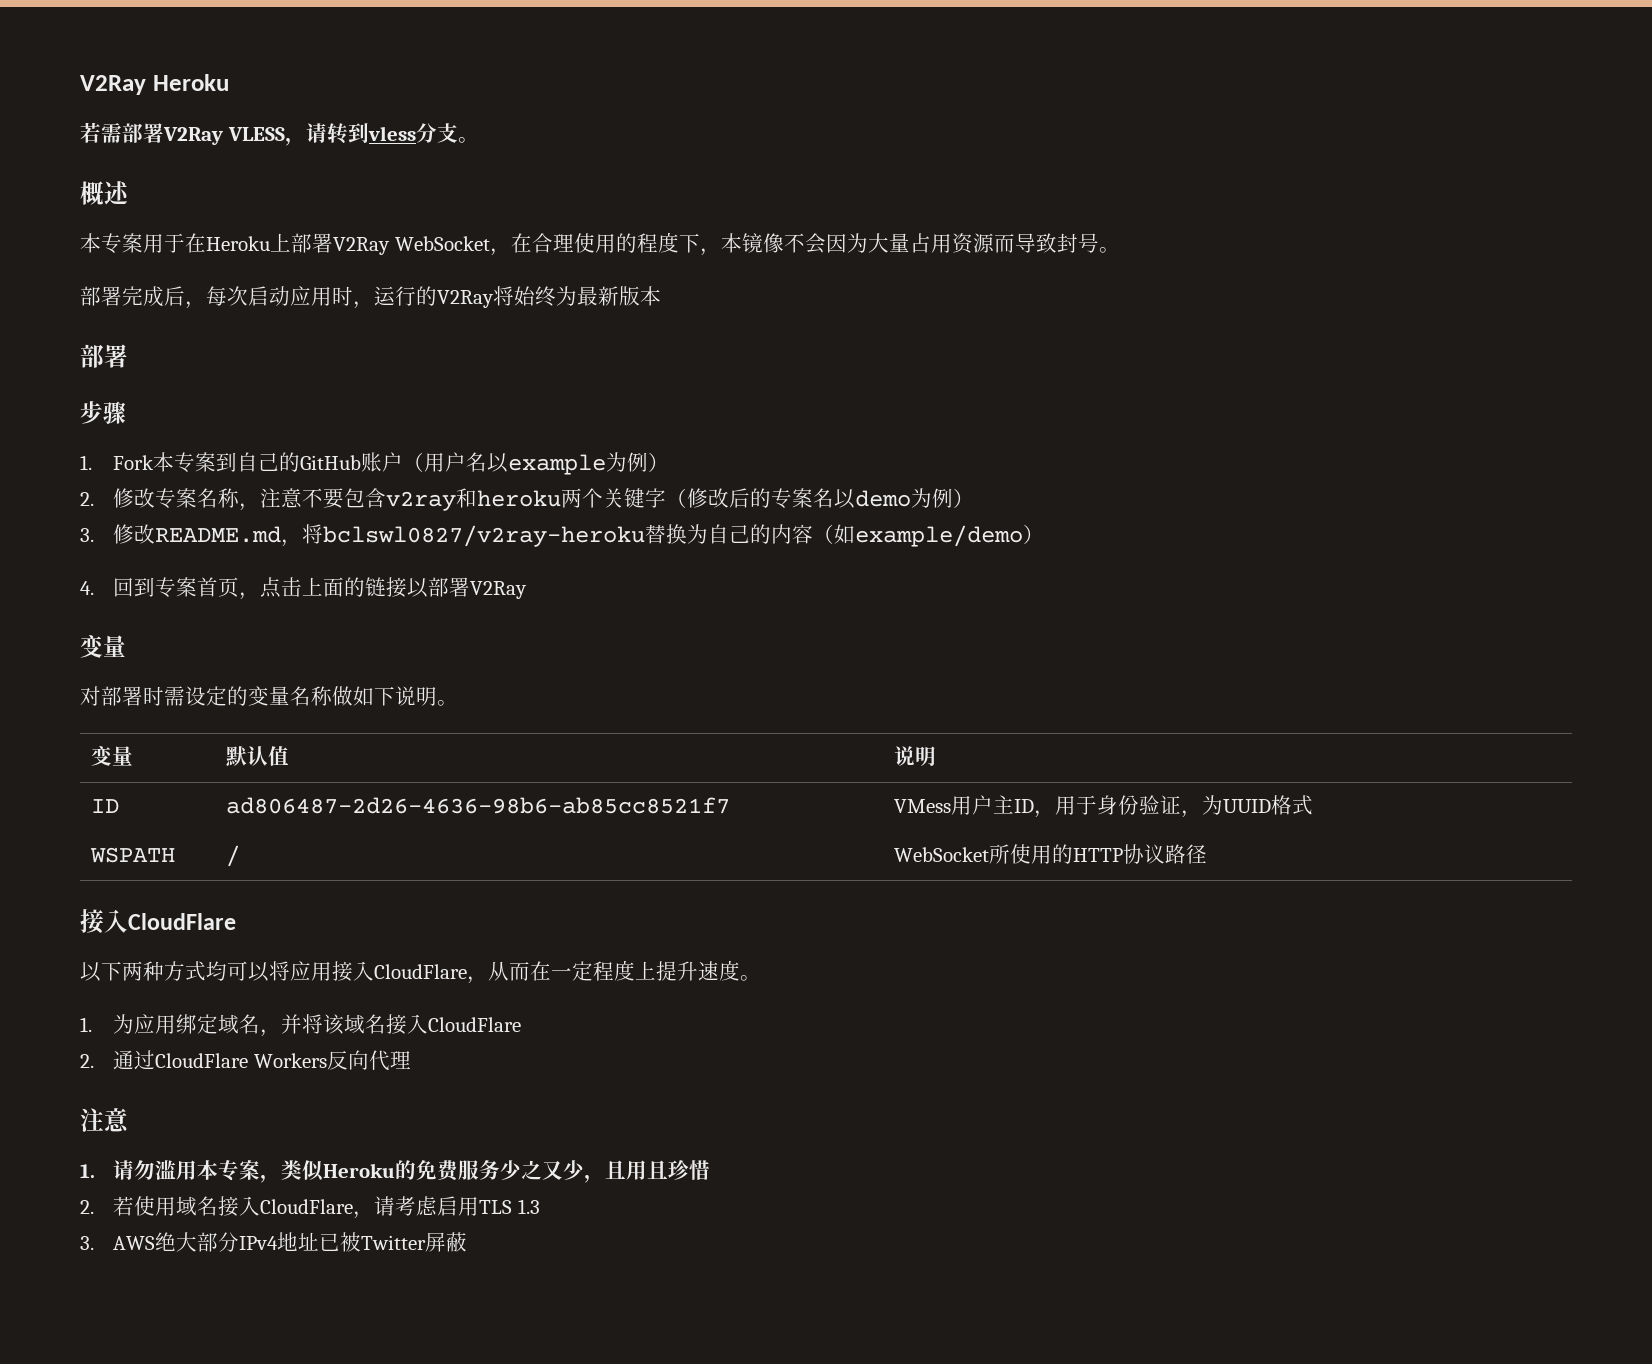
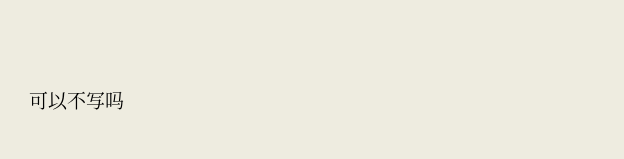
[80,74,229,95] [80,122,479,146] [80,181,129,205] [80,232,1120,256] [80,286,661,309] [80,344,128,368] [80,401,126,424] [80,452,670,475] [80,488,975,511] [80,524,1045,547] [80,577,528,600] [80,635,126,658] [80,686,458,706] [90,745,133,766] [225,746,289,767] [893,746,936,766] [90,799,119,813] [225,797,730,814] [893,795,1313,818] [89,847,175,863] [225,845,240,867] [893,844,1207,864] [80,909,236,934] [80,960,761,984] [80,1014,522,1037] [80,1050,411,1071] [80,1108,129,1133] [80,1159,711,1183] [80,1196,540,1219] [80,1232,468,1252] V2Ray Heroku // 若需部署V2Ray VLESS，请转到vless分支。 // 概述 // 本专案用于在Heroku上部署V2Ray WebSocket，在合理使用的程度下，本镜像不会因为大量占用资源而导致封号。 // 部署完成后，每次启动应用时，运行的V2Ray将始终为最新版本 // 部署 // 步骤 // 1. Fork本专案到自己的GitHub账户（用户名以example为例） // 2.修改专案名称，注意不要包含v2ray和heroku两个关键字（修改后的专案名以demo为例） // 3.修改README.md，将bclswl0827/v2ray-heroku替换为自己的内容（如example/demo） // 4.回到专案首页，点击上面的链接以部署V2Ray // 变量 // 对部署时需设定的变量名称做如下说明。 // 变量 | 默认值 | 说明 // ID | ad806487-2d26-4636-98b6-ab85cc8521f7 | VMess用户主ID，用于身份验证，为UUID格式 // WSPATH | / | WebSocket所使用的HTTP协议路径 // 接入CloudFlare // 以下两种方式均可以将应用接入CloudFlare，从而在一定程度上提升速度。 // 1.为应用绑定域名，并将该域名接入CloudFlare // 2.通过CloudFlare Workers反向代理 // 注意 // 1.请勿滥用本专案，类似Heroku的免费服务少之又少，且用且珍惜 // 2.若使用域名接入CloudFlare，请考虑启用TLS 1.3 // 3. AWS绝大部分IPv4地址已被Twitter屏蔽 -> [29,91,124,111] 可以不写吗

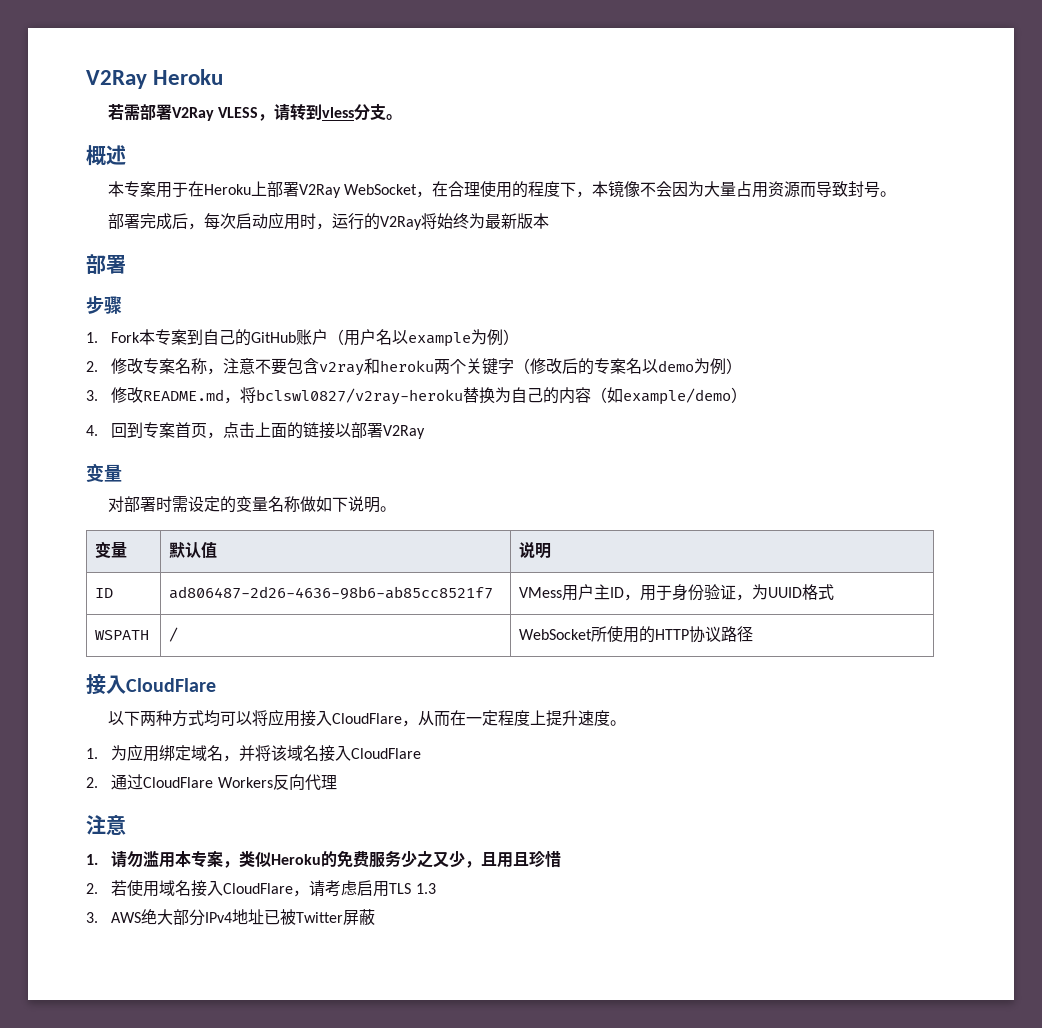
[29,91,124,111] 可以不写吗 -> [86,69,224,89] [108,103,403,121] [86,145,126,166] [108,180,897,198] [108,212,550,230] [86,254,126,274] [86,296,122,314] [86,329,520,347] [86,358,743,376] [86,387,748,405] [86,422,426,439] [86,463,122,482] [108,496,397,513] [94,541,127,558] [168,542,217,558] [518,542,551,559] [94,588,113,598] [168,586,493,600] [518,584,834,601] [94,630,149,640] [168,627,178,642] [518,626,753,643] [86,674,216,695] [108,709,627,727] [86,744,422,762] [86,774,337,791] [86,815,126,835] [86,850,562,868] [86,880,436,897] [86,909,376,926] V2Ray Heroku // 若需部署V2Ray VLESS，请转到vless分支。 // 概述 // 本专案用于在Heroku上部署V2Ray WebSocket，在合理使用的程度下，本镜像不会因为大量占用资源而导致封号。 // 部署完成后，每次启动应用时，运行的V2Ray将始终为最新版本 // 部署 // 步骤 // 1. Fork本专案到自己的GitHub账户（用户名以example为例） // 2.修改专案名称，注意不要包含v2ray和heroku两个关键字（修改后的专案名以demo为例） // 3.修改README.md，将bclswl0827/v2ray-heroku替换为自己的内容（如example/demo） // 4.回到专案首页，点击上面的链接以部署V2Ray // 变量 // 对部署时需设定的变量名称做如下说明。 // 变量 | 默认值 | 说明 // ID | ad806487-2d26-4636-98b6-ab85cc8521f7 | VMess用户主ID，用于身份验证，为UUID格式 // WSPATH | / | WebSocket所使用的HTTP协议路径 // 接入CloudFlare // 以下两种方式均可以将应用接入CloudFlare，从而在一定程度上提升速度。 // 1.为应用绑定域名，并将该域名接入CloudFlare // 2.通过CloudFlare Workers反向代理 // 注意 // 1.请勿滥用本专案，类似Heroku的免费服务少之又少，且用且珍惜 // 2.若使用域名接入CloudFlare，请考虑启用TLS 1.3 // 3. AWS绝大部分IPv4地址已被Twitter屏蔽

